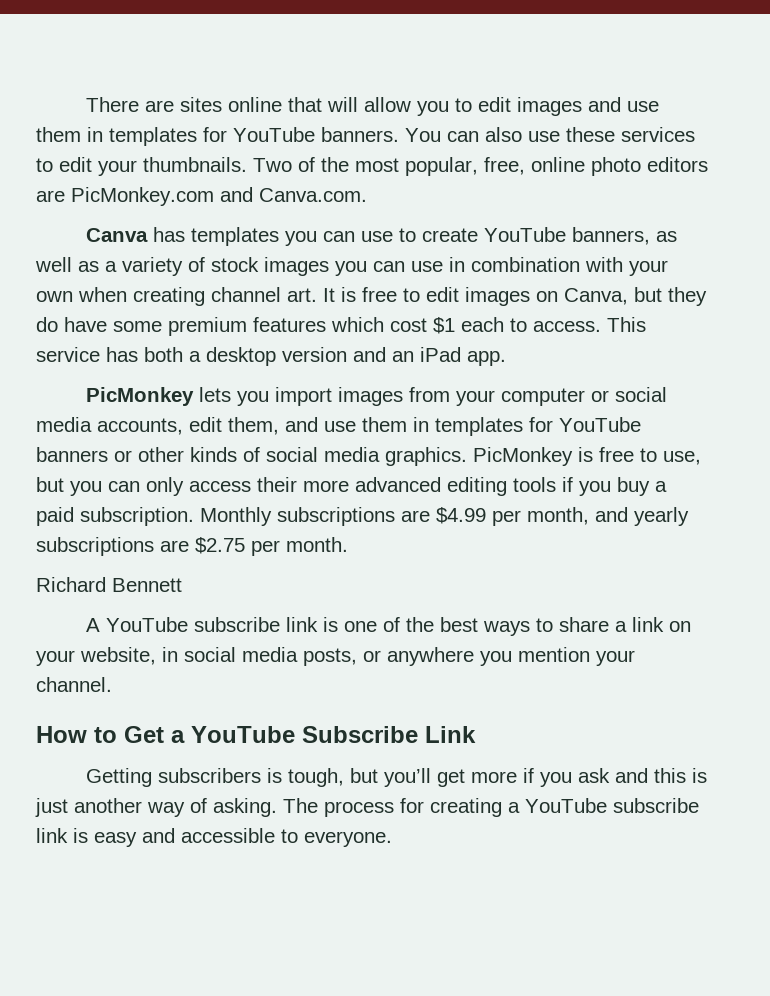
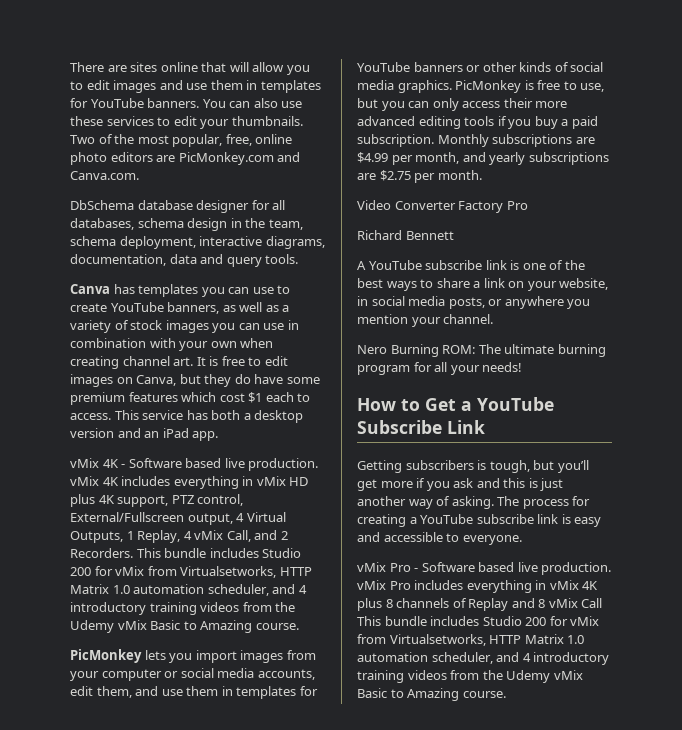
(367, 195) none -> [70,200,286,213] [70,218,303,231] [70,236,325,249] [70,254,299,267] // DbSchema database designer for all databases, schema design in the team, schema deployment, interactive diagrams, documentation, data and query tools.
(506, 358) none -> [70,458,319,471] [70,476,309,489] [70,494,244,507] [70,512,286,525] [70,530,288,543] [70,548,302,558] [70,566,312,578] [70,584,307,596] [70,602,296,615] [70,620,299,633] // vMix 4K - Software based live production. vMix 4K includes everything in vMix HD plus 4K support, PTZ control, External/Fullscreen output, 4 Virtual Outputs, 1 Replay, 4 vMix Call, and 2 Recorders. This bundle includes Studio 200 for vMix from Virtualsetworks, HTTP Matrix 1.0 automation scheduler, and 4 introductory training videos from the Udemy vMix Basic to Amazing course.
(348, 544) none -> [357,200,528,213] // Video Converter Factory Pro
(112, 684) none -> [357,344,606,357] [357,362,523,375] // Nero Burning ROM: The ultimate burning program for all your needs!
(392, 839) none -> [357,562,612,575] [357,580,599,593] [357,598,603,611] [357,616,600,626] [357,634,585,646] [357,652,610,665] [357,670,583,683] [357,688,506,701] // vMix Pro - Software based live production. vMix Pro includes everything in vMix 4K plus 8 channels of Replay and 8 vMix Call This bundle includes Studio 200 for vMix from Virtualsetworks, HTTP Matrix 1.0 automation scheduler, and 4 introductory training videos from the Udemy vMix Basic to Amazing course.

